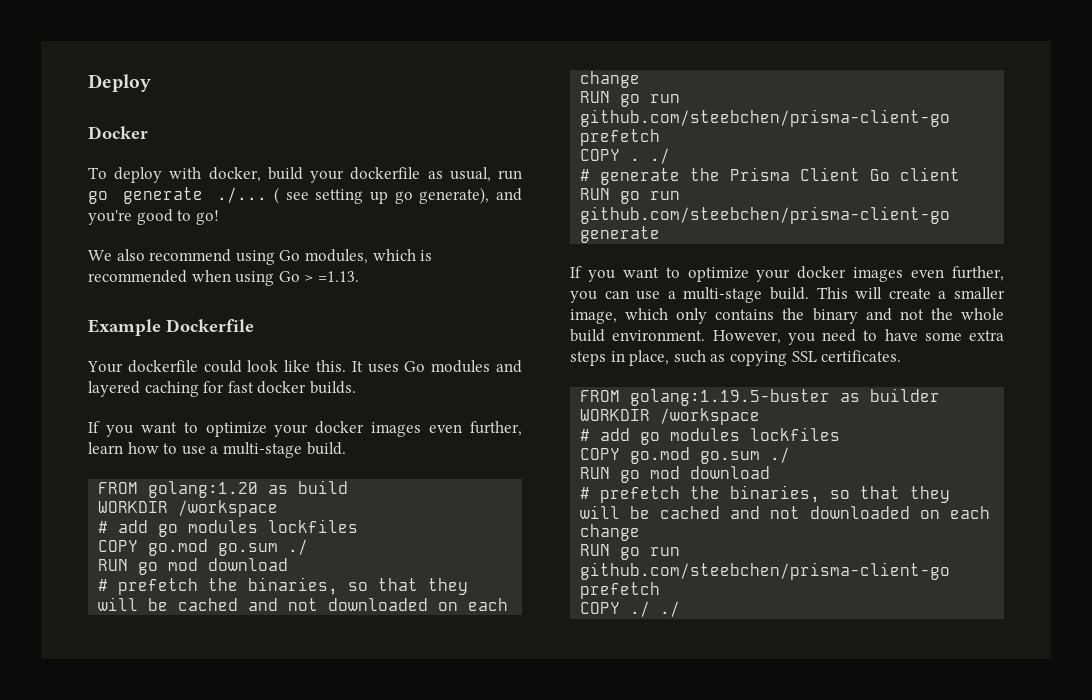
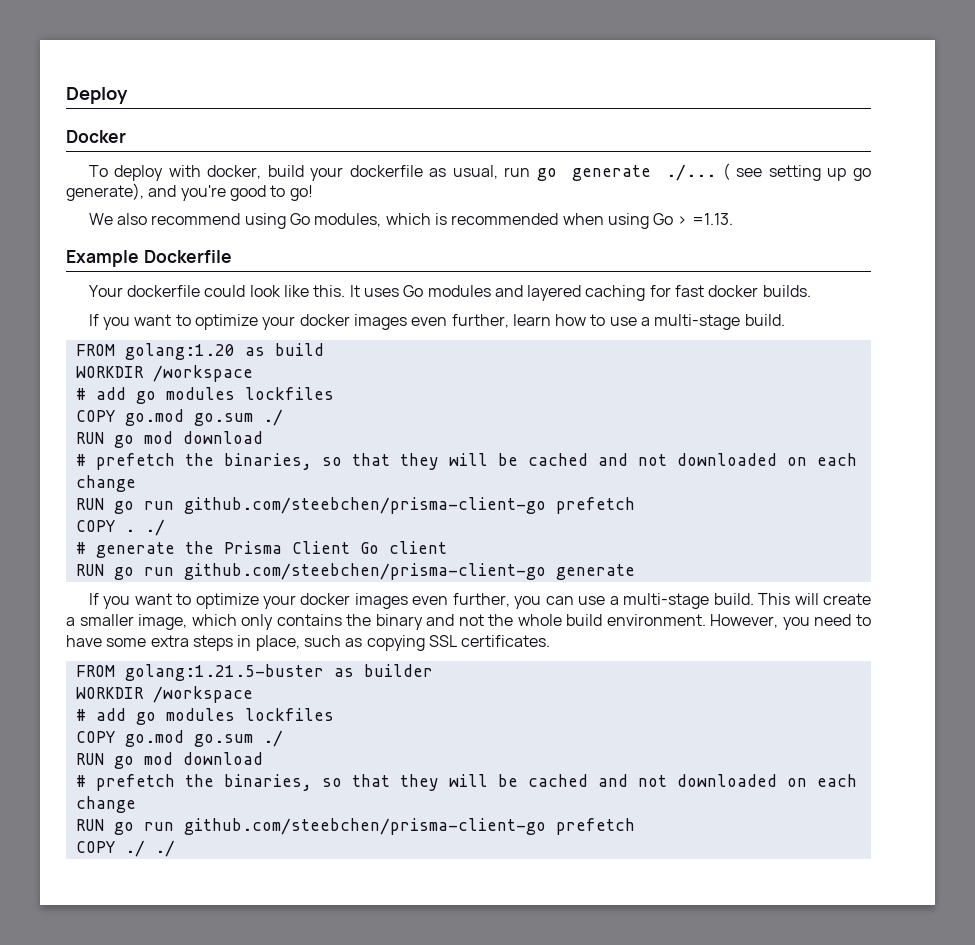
[630,389,831,406] golang:1.19.5-buster -> [124,664,324,681] golang:1.21.5-buster

